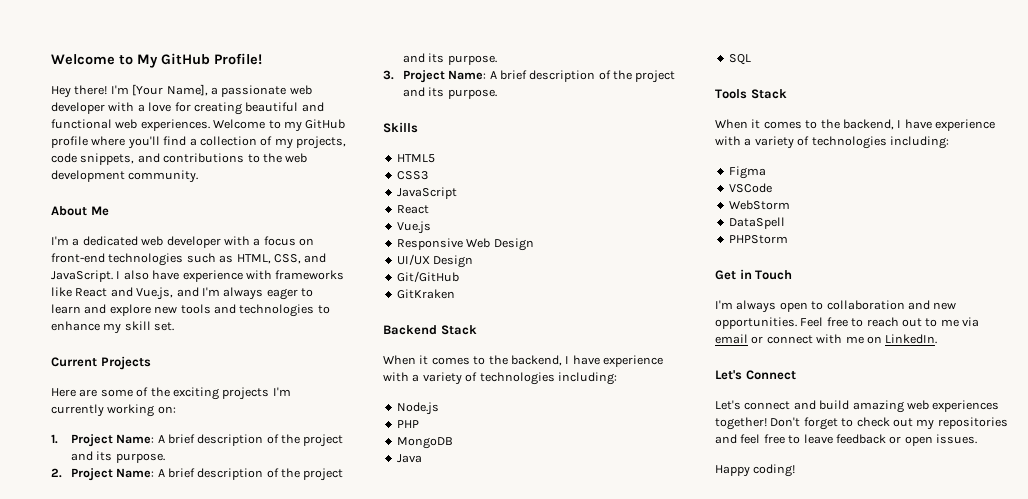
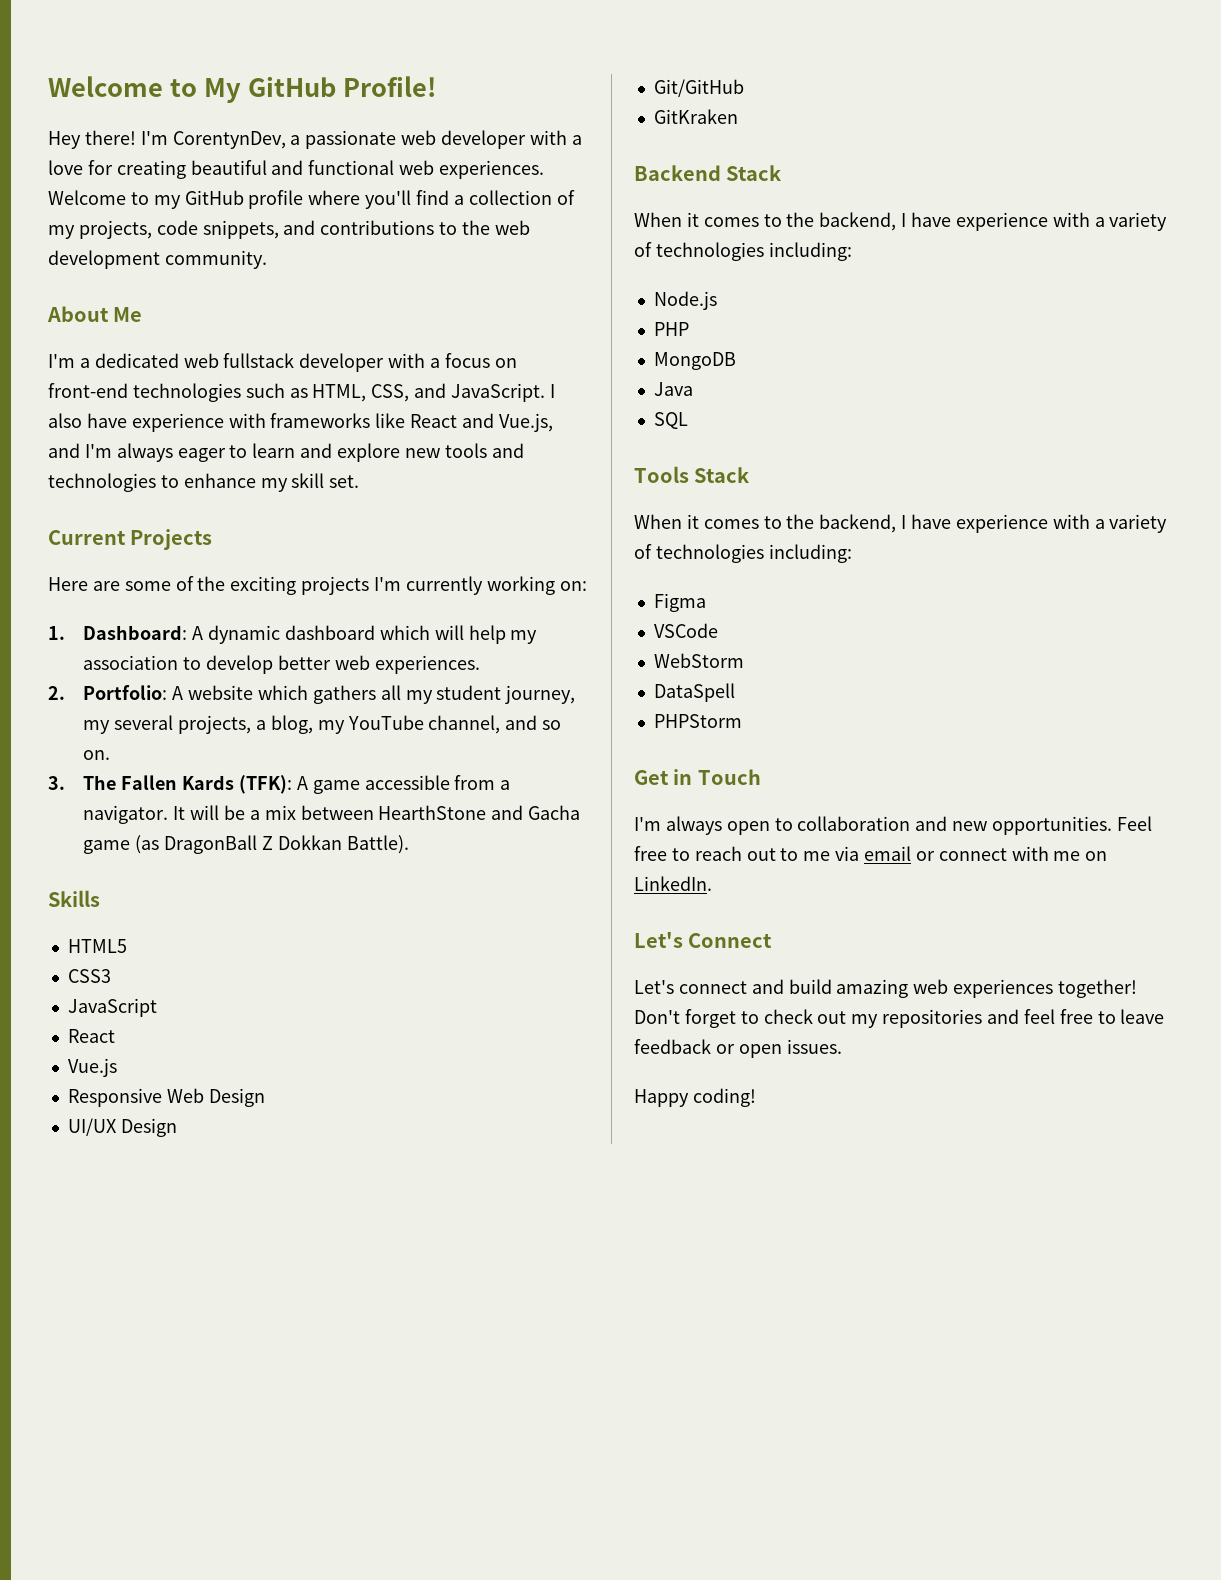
[132,84,208,96] [Your Name], -> [172,131,286,149] CorentynDev,
(164, 241) none -> [223,353,295,368] fullstack
[70,434,344,447] [70,451,165,463] [51,468,344,481] [402,53,497,65] [383,70,676,83] [402,87,497,99] Project Name: A brief description of the project and its purpose. // 2. Project Name: A brief description of the project and its purpose. // 3. Project Name: A brief description of the project and its purpose. -> [83,625,538,644] [83,655,480,674] [48,685,576,704] [83,715,562,734] [83,750,111,760] [48,775,511,794] [83,805,581,824] [83,835,409,854] Dashboard: A dynamic dashboard which will help my association to develop better web experiences. // 2. Portfolio: A website which gathers all my student journey, my several projects, a blog, my YouTube channel, and so on. // 3. The Fallen Kards (TFK): A game accessible from a navigator. It will be a mix between HearthStone and Gacha game (as DragonBall Z Dokkan Battle).

